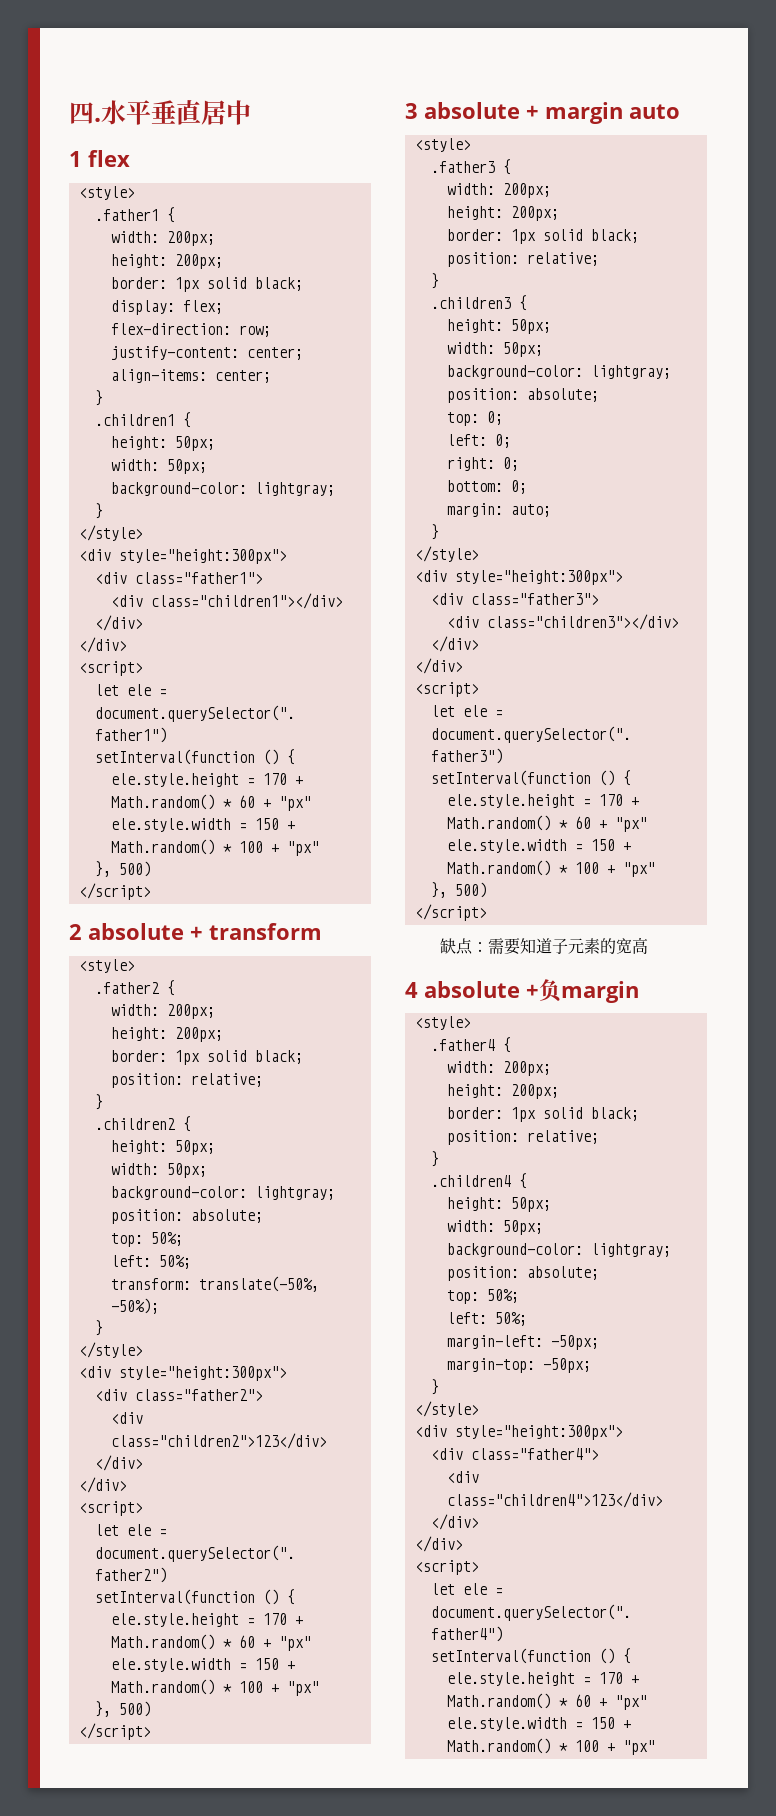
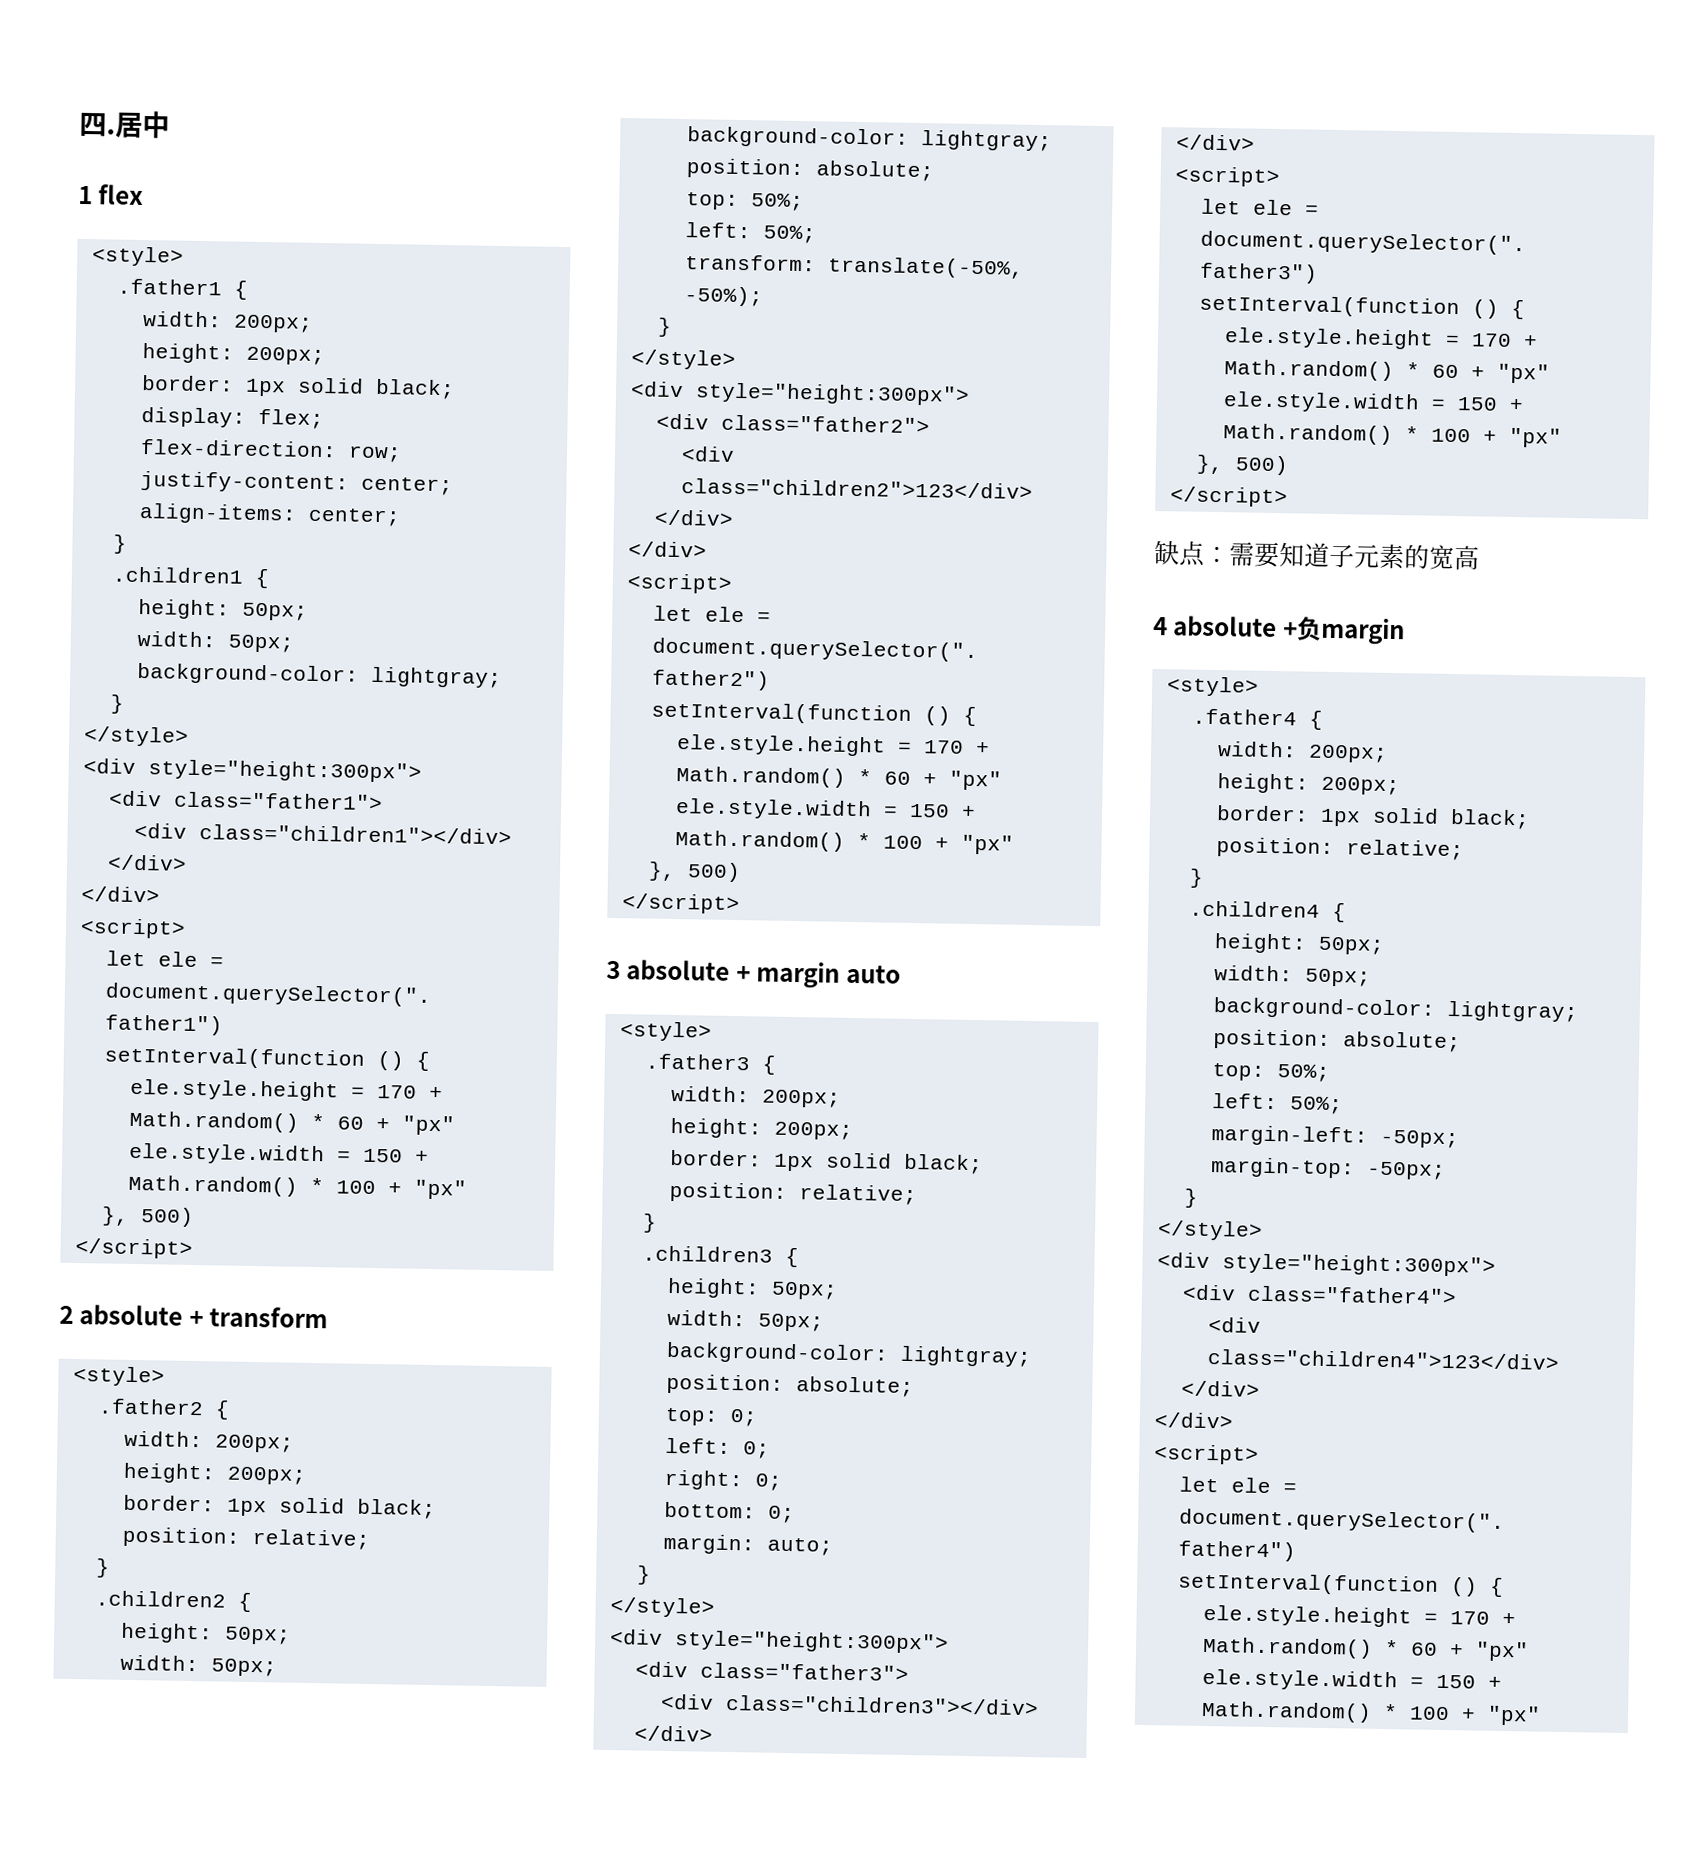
[101,100,201,125] 水平垂直 -> (116, 131) none

